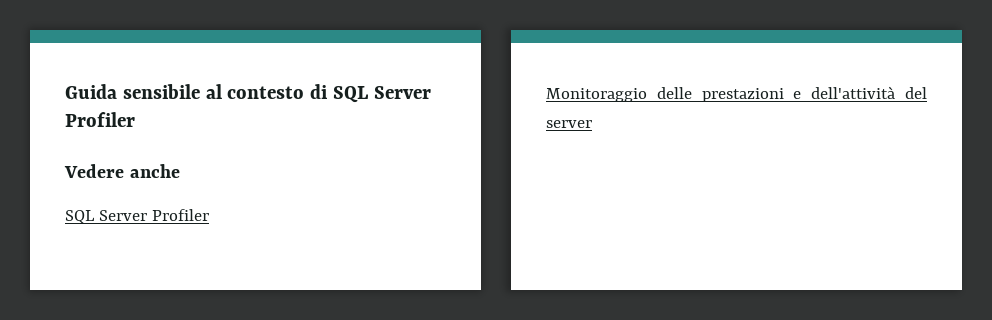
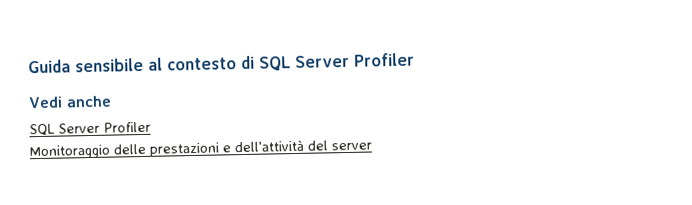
[64,164,124,178] Vedere -> [28,96,63,109] Vedi

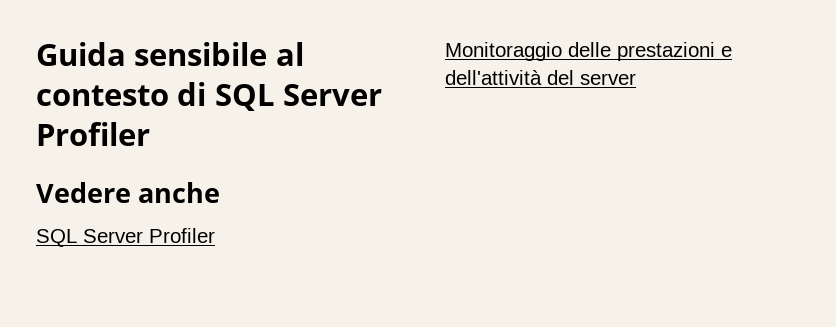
[28,96,63,109] Vedi -> [36,182,131,203] Vedere

